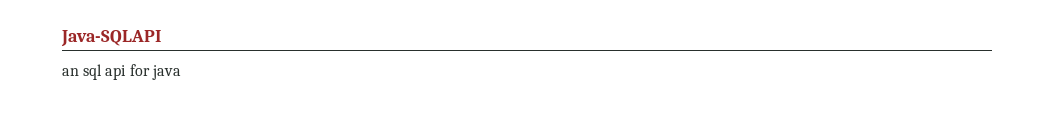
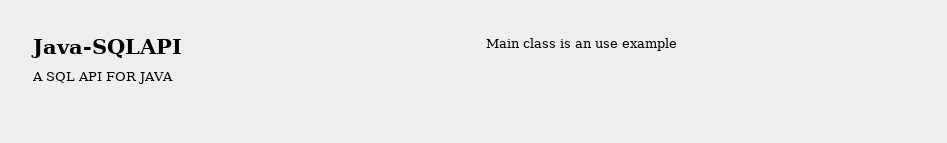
[62,64,181,80] an sql api for java -> [32,72,173,84] [486,38,677,51] A SQL API FOR JAVA // Main class is an use example

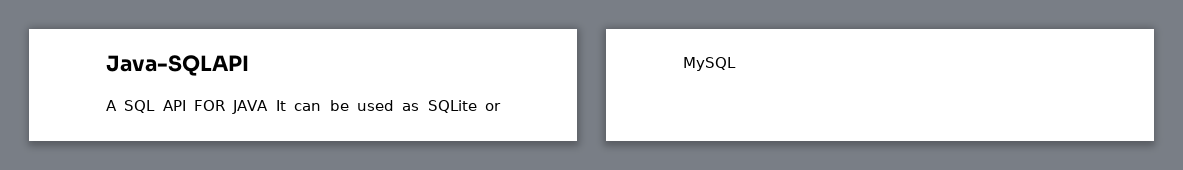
[486,38,677,51] // Main class is an use example -> [275,100,501,113] [683,57,736,71] It can be used as SQLite or MySQL

